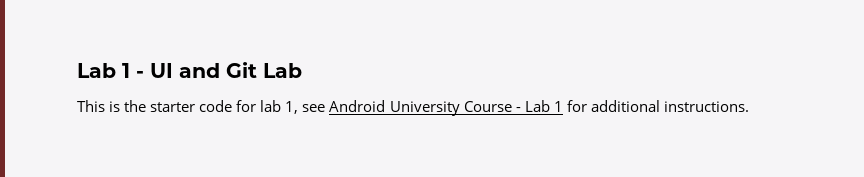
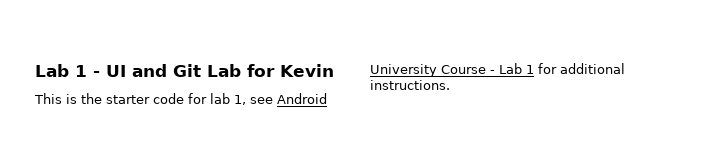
(302, 70) none -> [247,64,334,77] for Kevin

